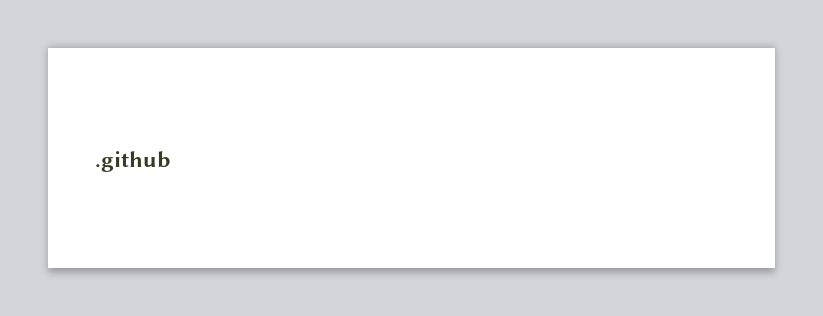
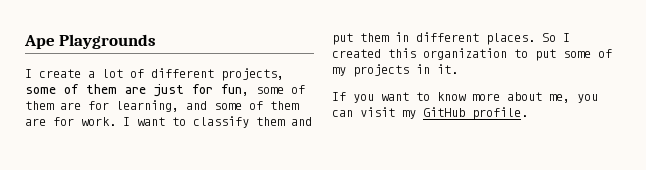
[95,151,170,172] .github -> [24,34,157,49] [25,68,284,81] [25,84,305,97] [25,100,299,112] [25,116,312,128] [332,32,570,45] [332,48,612,61] [332,64,458,77] [332,92,598,103] [332,107,528,120] Ape Playgrounds // I create a lot of different projects, some of them are just for fun, some of them are for learning, and some of them are for work. I want to classify them and put them in different places. So I created this organization to put some of my projects in it. // If you want to know more about me, you can visit my GitHub profile.

